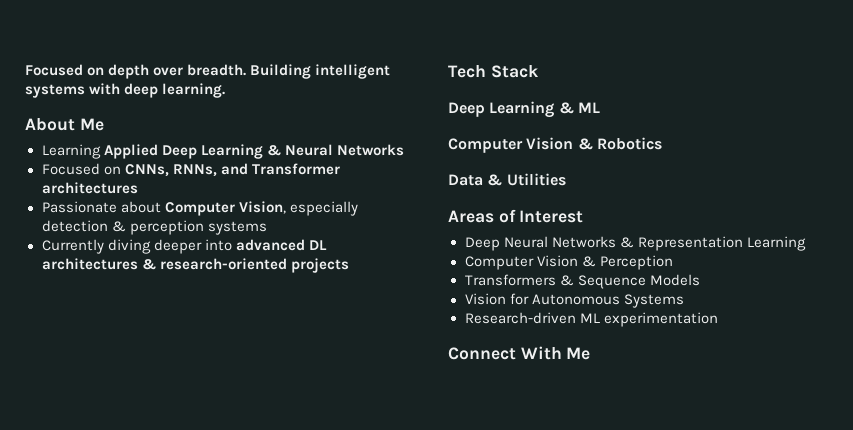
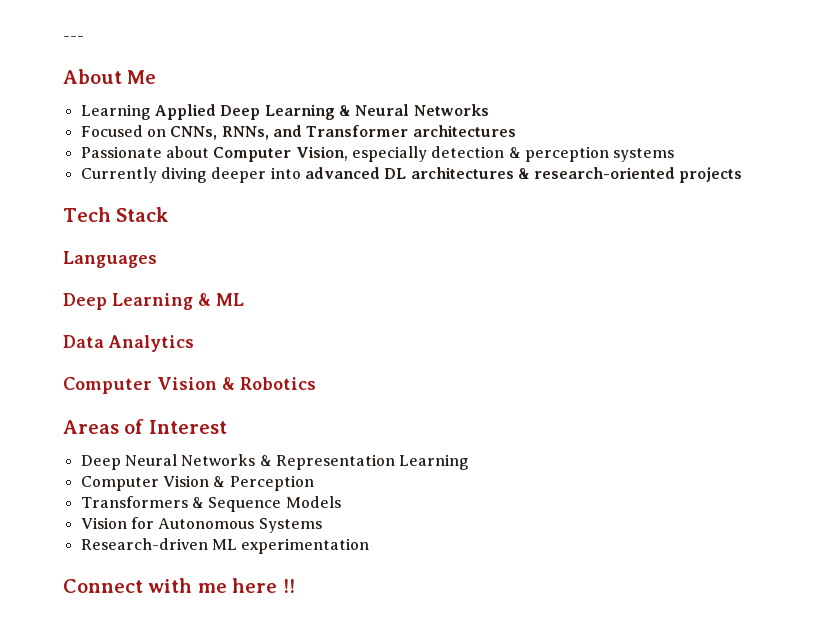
[25,64,391,79] [25,83,226,98] Focused on depth over breadth. Building intelligent systems with deep learning. -> [63,36,84,41] ---
(539, 71) none -> [63,251,157,268] // Languages
(600, 107) none -> [63,335,194,352] // Data Analytics
[448,173,566,186] // Data & Utilities -> (316, 383) none
[520,346,591,360] With Me -> [148,578,295,593] with me here !!

